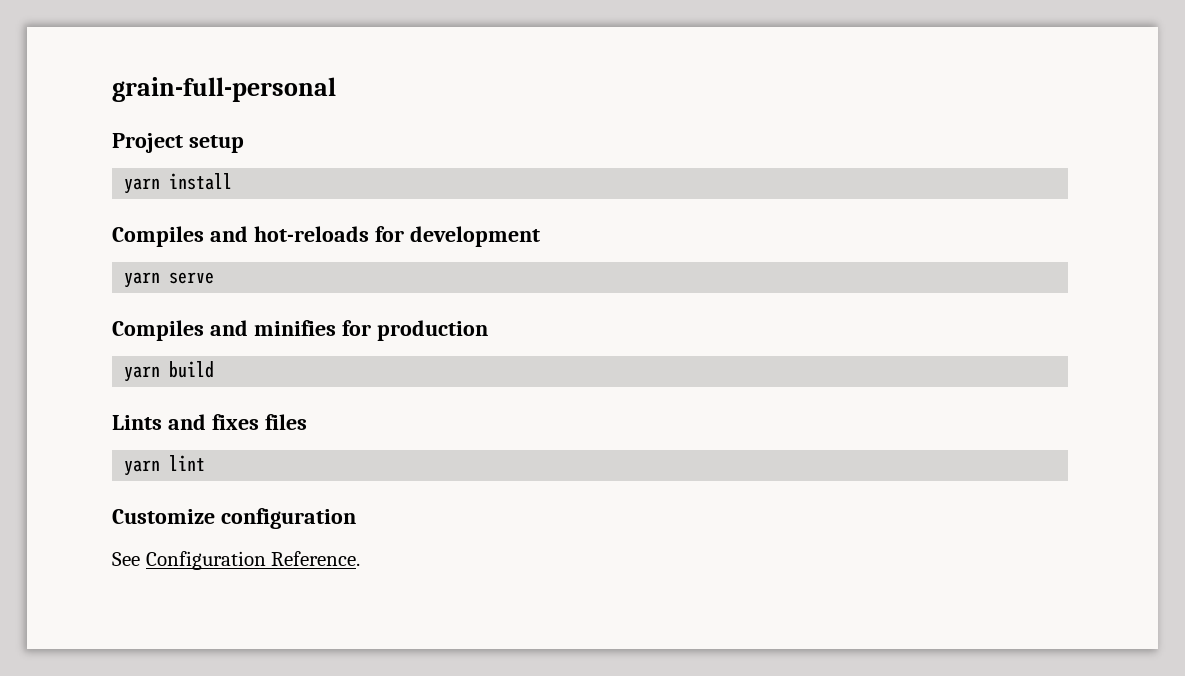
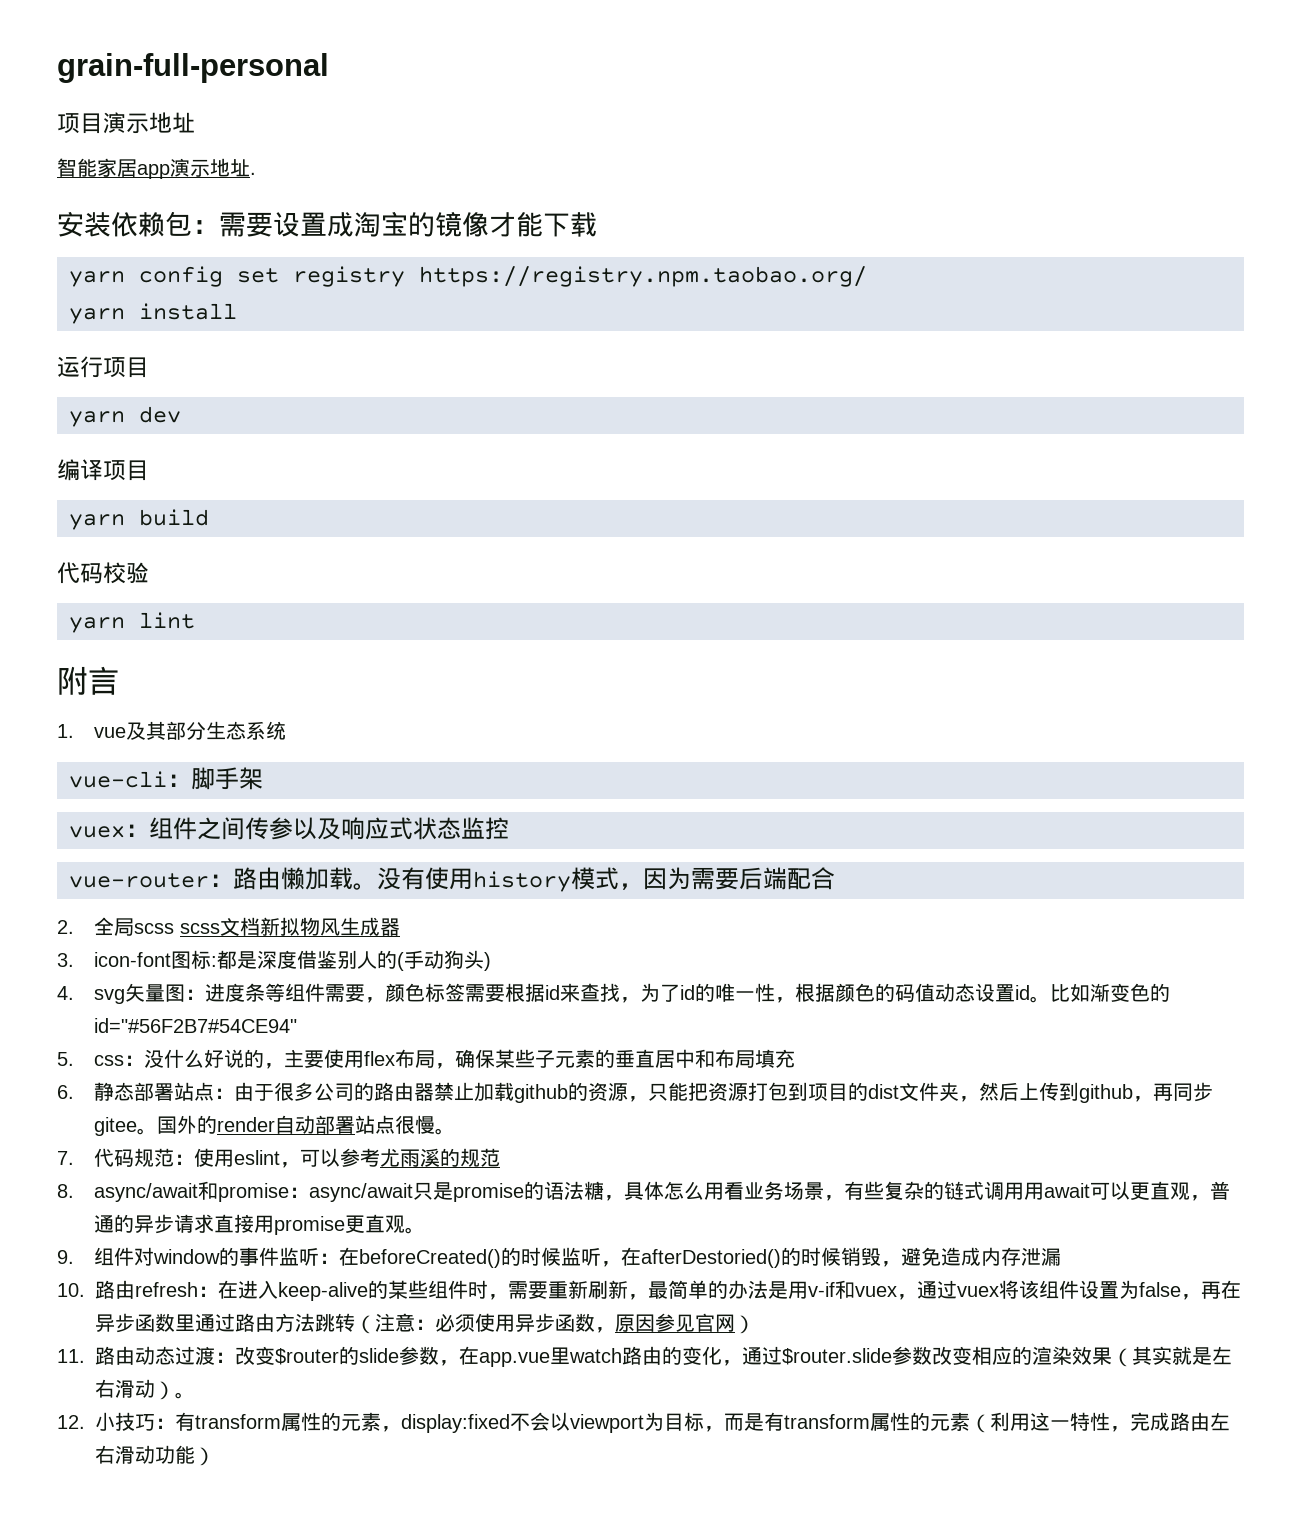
[112,133,244,153] [124,173,233,194] [112,226,540,247] [124,272,215,288] [112,320,488,341] [124,361,215,382] [112,414,307,430] [124,455,206,476] [112,508,356,529] [112,551,361,570] Project setup // yarn install // Compiles and hot-reloads for development // yarn serve // Compiles and minifies for production // yarn build // Lints and fixes files // yarn lint // Customize configuration // See Configuration Reference. -> [57,112,195,134] [57,158,256,179] [57,211,597,237] [69,266,867,287] [69,303,237,324] [57,356,149,378] [69,406,181,427] [57,459,149,481] [69,509,209,530] [57,562,149,584] [69,612,195,633] [57,666,119,695] [57,721,286,740] [69,767,263,790] [69,817,509,840] [69,867,835,892] [57,917,400,936] [57,950,491,971] [57,983,1170,1004] [93,1018,297,1033] [57,1049,795,1069] [57,1082,1213,1103] [93,1115,455,1136] [57,1148,500,1168] [57,1181,1230,1202] [93,1214,425,1235] [57,1247,1061,1268] [57,1280,1241,1301] [95,1313,755,1334] [57,1346,1232,1367] [95,1379,195,1400] [57,1412,1230,1433] [95,1445,215,1466] 项目演示地址 // 智能家居app演示地址. // 安装依赖包：需要设置成淘宝的镜像才能下载 // yarn config set registry https://registry.npm.taobao.org/ // yarn install // 运行项目 // yarn dev // 编译项目 // yarn build // 代码校验 // yarn lint // 附言 // 1. vue及其部分生态系统 // vue-cli：脚手架 // vuex：组件之间传参以及响应式状态监控 // vue-router：路由懒加载。没有使用history模式，因为需要后端配合 // 2.全局scss scss文档新拟物风生成器 // 3. icon-font图标:都是深度借鉴别人的(手动狗头) // 4. svg矢量图：进度条等组件需要，颜色标签需要根据id来查找，为了id的唯一性，根据颜色的码值动态设置id。比如渐变色的id="#56F2B7#54CE94" // 5. css：没什么好说的，主要使用flex布局，确保某些子元素的垂直居中和布局填充 // 6.静态部署站点：由于很多公司的路由器禁止加载github的资源，只能把资源打包到项目的dist文件夹，然后上传到github，再同步gitee。国外的render自动部署站点很慢。 // 7.代码规范：使用eslint，可以参考尤雨溪的规范 // 8. async/await和promise：async/await只是promise的语法糖，具体怎么用看业务场景，有些复杂的链式调用用await可以更直观，普通的异步请求直接用promise更直观。 // 9.组件对window的事件监听：在beforeCreated()的时候监听，在afterDestoried()的时候销毁，避免造成内存泄漏 // 10.路由refresh：在进入keep-alive的某些组件时，需要重新刷新，最简单的办法是用v-if和vuex，通过vuex将该组件设置为false，再在异步函数里通过路由方法跳转（注意：必须使用异步函数，原因参见官网） // 11.路由动态过渡：改变$router的slide参数，在app.vue里watch路由的变化，通过$router.slide参数改变相应的渲染效果（其实就是左右滑动）。 // 12.小技巧：有transform属性的元素，display:fixed不会以viewport为目标，而是有transform属性的元素（利用这一特性，完成路由左右滑动功能）

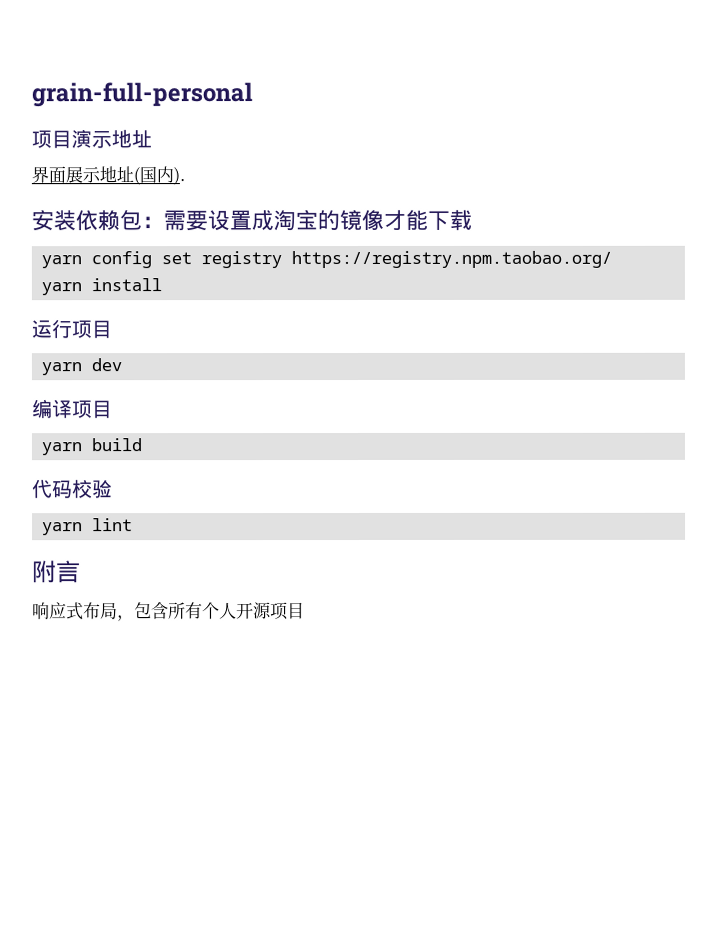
[57,158,256,179] 智能家居app演示地址. -> [31,166,186,186] 界面展示地址(国内).
[57,721,286,740] [69,767,263,790] [69,817,509,840] [69,867,835,892] [57,917,400,936] [57,950,491,971] [57,983,1170,1004] [93,1018,297,1033] [57,1049,795,1069] [57,1082,1213,1103] [93,1115,455,1136] [57,1148,500,1168] [57,1181,1230,1202] [93,1214,425,1235] [57,1247,1061,1268] [57,1280,1241,1301] [95,1313,755,1334] [57,1346,1232,1367] [95,1379,195,1400] [57,1412,1230,1433] [95,1445,215,1466] 1. vue及其部分生态系统 // vue-cli：脚手架 // vuex：组件之间传参以及响应式状态监控 // vue-router：路由懒加载。没有使用history模式，因为需要后端配合 // 2.全局scss scss文档新拟物风生成器 // 3. icon-font图标:都是深度借鉴别人的(手动狗头) // 4. svg矢量图：进度条等组件需要，颜色标签需要根据id来查找，为了id的唯一性，根据颜色的码值动态设置id。比如渐变色的id="#56F2B7#54CE94" // 5. css：没什么好说的，主要使用flex布局，确保某些子元素的垂直居中和布局填充 // 6.静态部署站点：由于很多公司的路由器禁止加载github的资源，只能把资源打包到项目的dist文件夹，然后上传到github，再同步gitee。国外的render自动部署站点很慢。 // 7.代码规范：使用eslint，可以参考尤雨溪的规范 // 8. async/await和promise：async/await只是promise的语法糖，具体怎么用看业务场景，有些复杂的链式调用用await可以更直观，普通的异步请求直接用promise更直观。 // 9.组件对window的事件监听：在beforeCreated()的时候监听，在afterDestoried()的时候销毁，避免造成内存泄漏 // 10.路由refresh：在进入keep-alive的某些组件时，需要重新刷新，最简单的办法是用v-if和vuex，通过vuex将该组件设置为false，再在异步函数里通过路由方法跳转（注意：必须使用异步函数，原因参见官网） // 11.路由动态过渡：改变$router的slide参数，在app.vue里watch路由的变化，通过$router.slide参数改变相应的渲染效果（其实就是左右滑动）。 // 12.小技巧：有transform属性的元素，display:fixed不会以viewport为目标，而是有transform属性的元素（利用这一特性，完成路由左右滑动功能） -> [32,602,305,622] 响应式布局，包含所有个人开源项目

